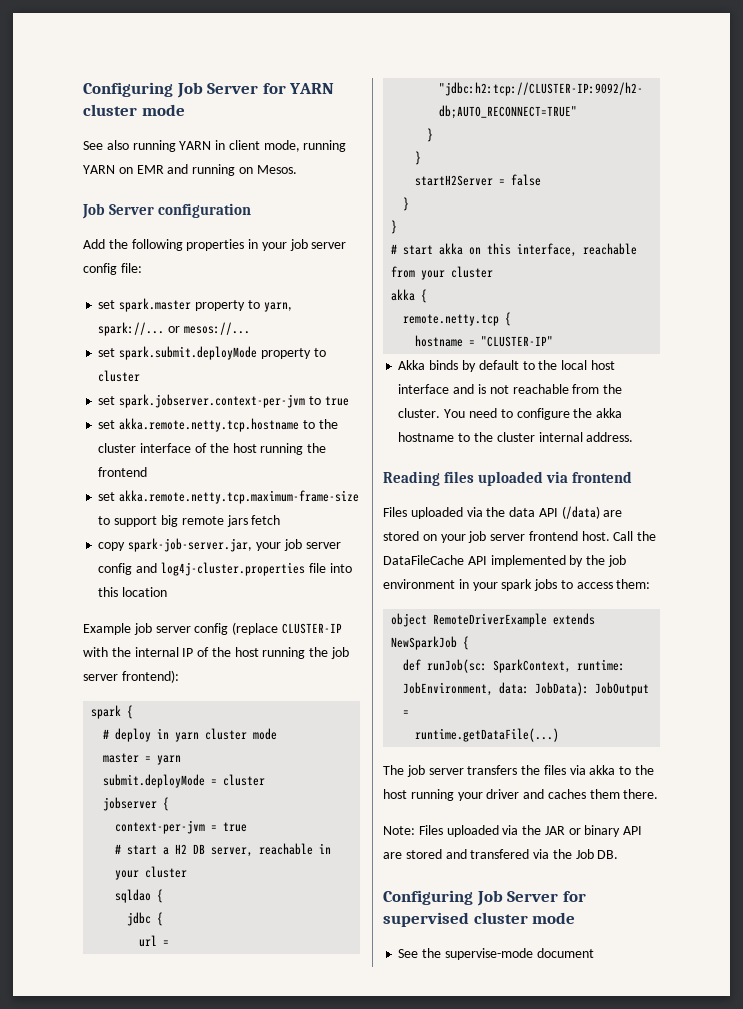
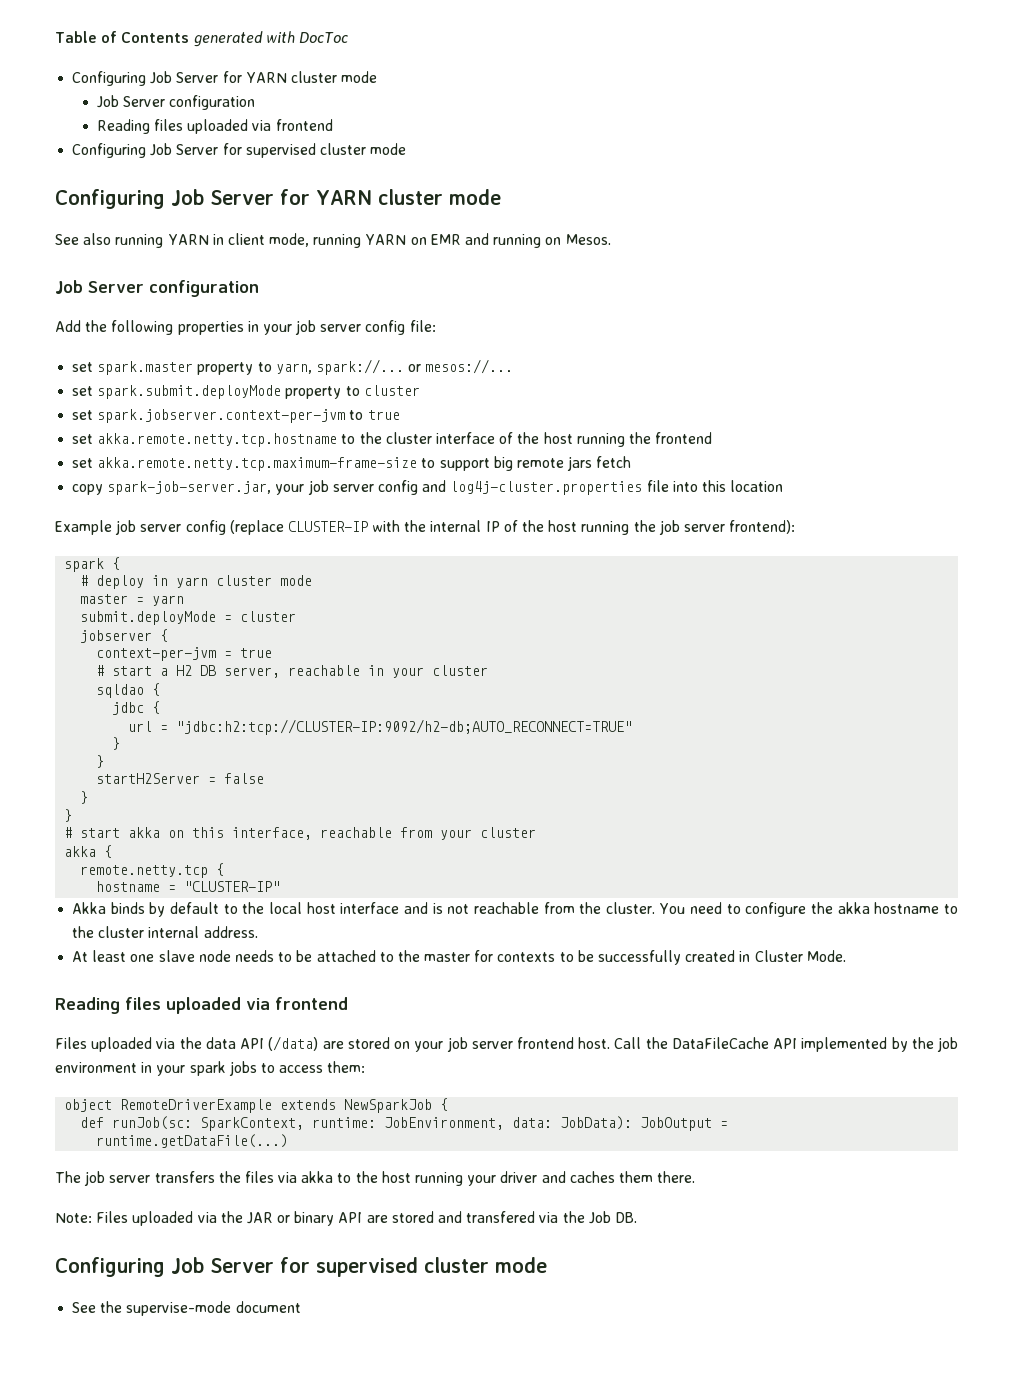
(83, 89) none -> [55,31,348,47] [72,71,378,86] [96,95,256,110] [96,119,333,134] [72,143,407,158] Table of Contents generated with DocToc // Configuring Job Server for YARN cluster mode // Job Server configuration // Reading files uploaded via frontend // Configuring Job Server for supervised cluster mode //
(634, 437) none -> [72,950,846,965] // At least one slave node needs to be attached to the master for contexts to be successfully created in Cluster Mode.

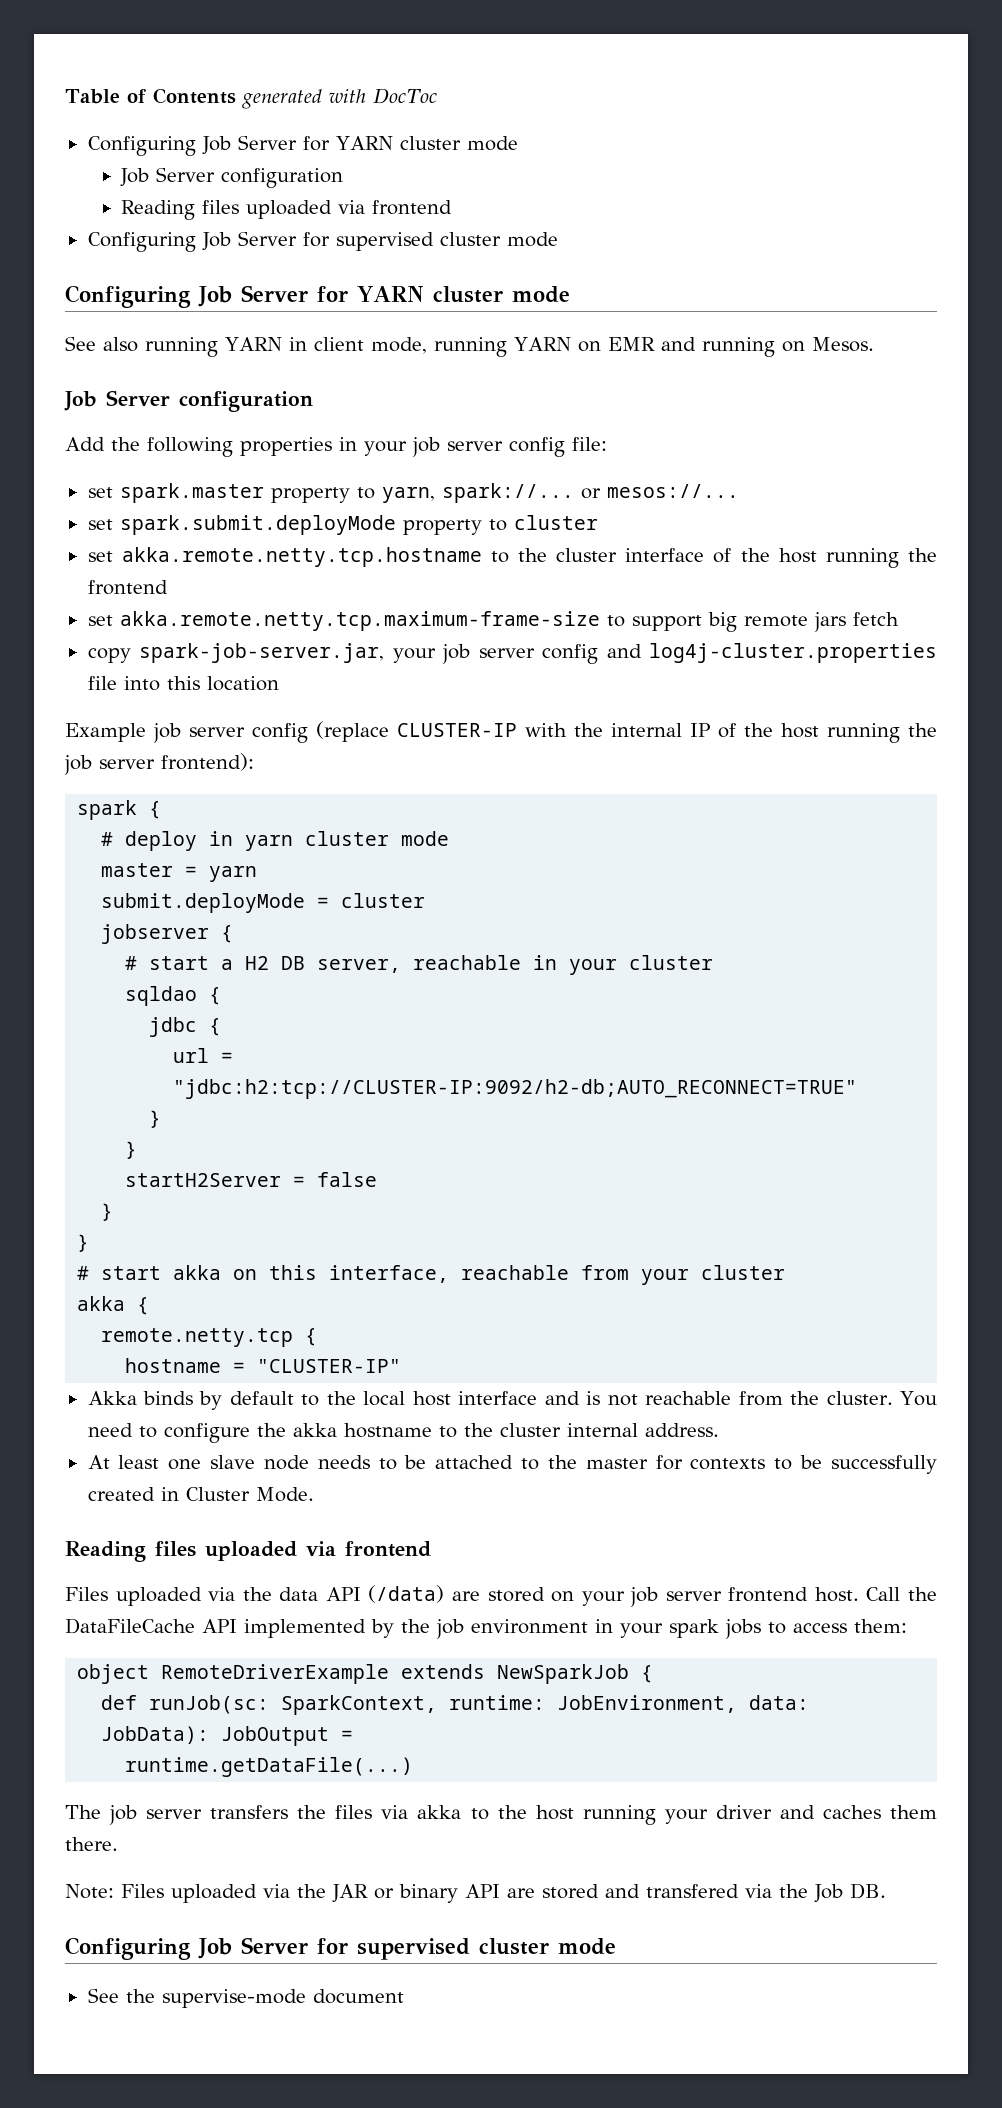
[72,409,400,423] // set spark.jobserver.context-per-jvm to true -> (598, 522) none
[96,647,273,661] // context-per-jvm = true -> (234, 934) none

